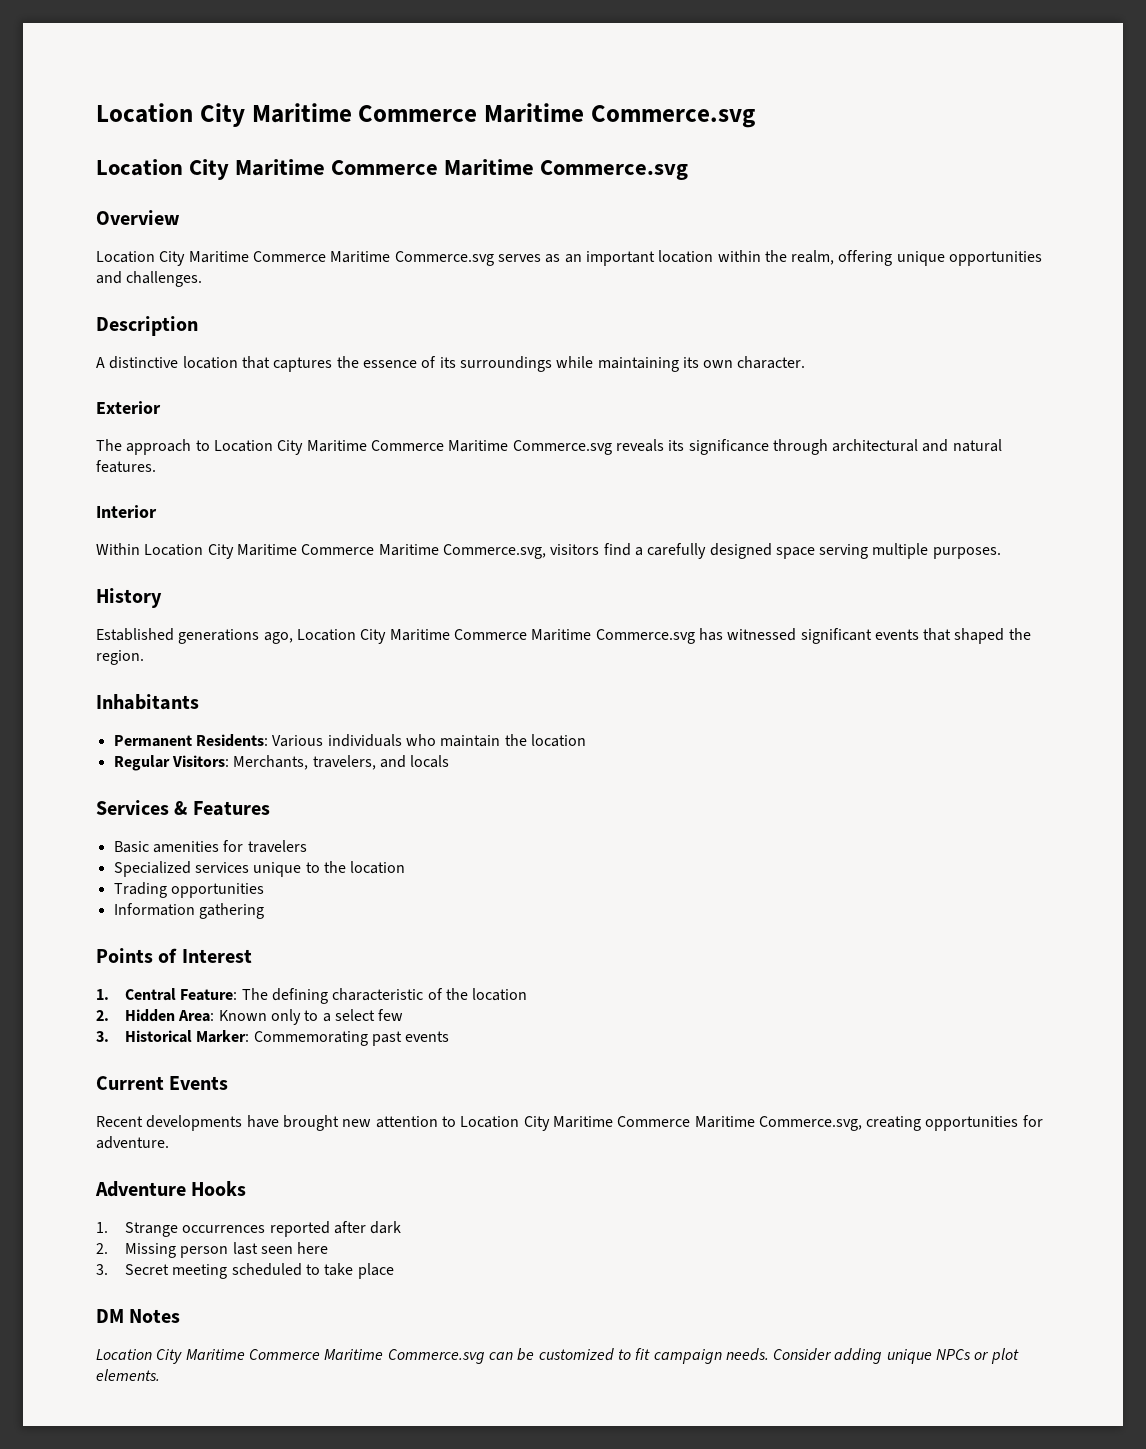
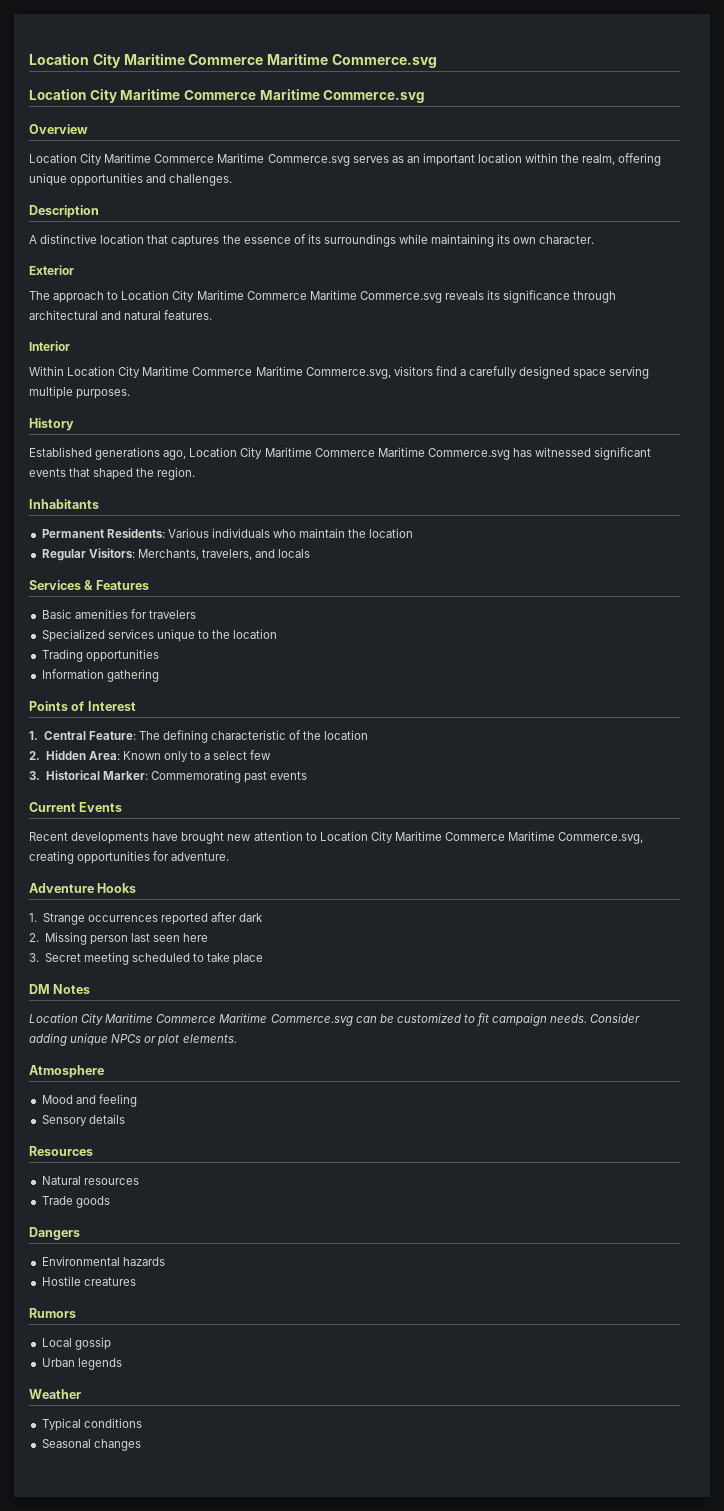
(160, 1375) none -> [29,1065,104,1078] [41,1094,137,1107] [41,1114,125,1126] [29,1146,93,1156] [41,1176,139,1185] [41,1196,110,1208] [29,1227,80,1240] [41,1256,165,1266] [41,1276,136,1286] [29,1308,76,1318] [41,1337,111,1350] [41,1358,122,1370] [29,1389,81,1399] [41,1418,142,1431] [41,1439,141,1451] // Atmosphere // Mood and feeling // Sensory details // Resources // Natural resources // Trade goods // Dangers // Environmental hazards // Hostile creatures // Rumors // Local gossip // Urban legends // Weather // Typical conditions // Seasonal changes

